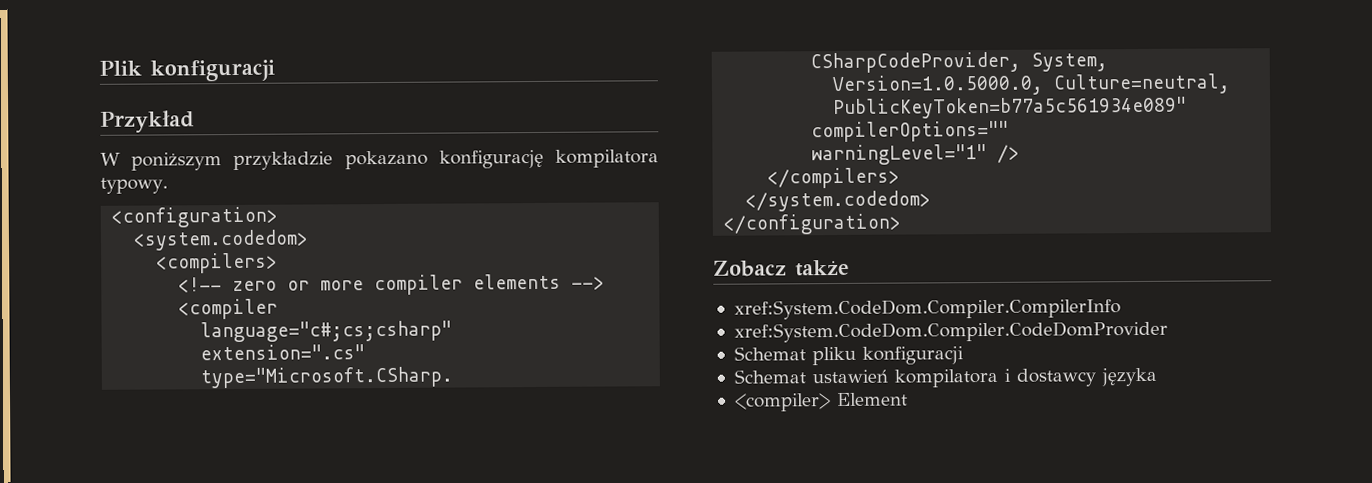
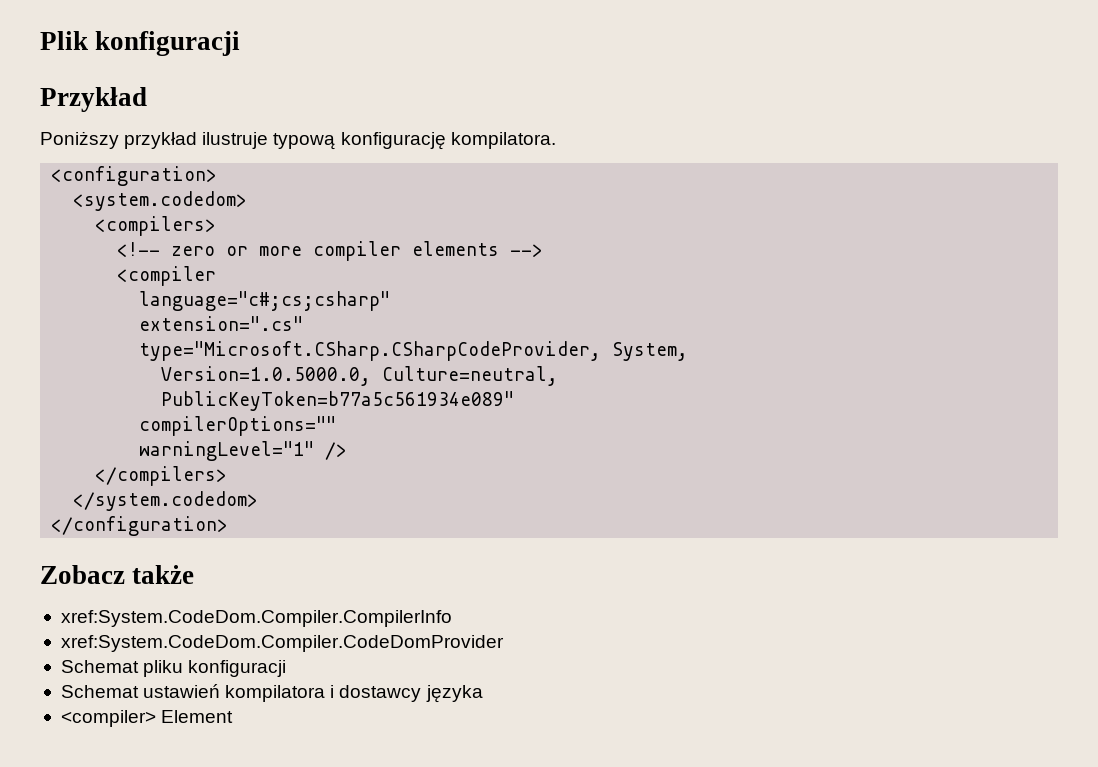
[100,149,659,171] [100,177,168,194] W poniższym przykładzie pokazano konfigurację kompilatora typowy. -> [40,131,556,150] Poniższy przykład ilustruje typową konfigurację kompilatora.

